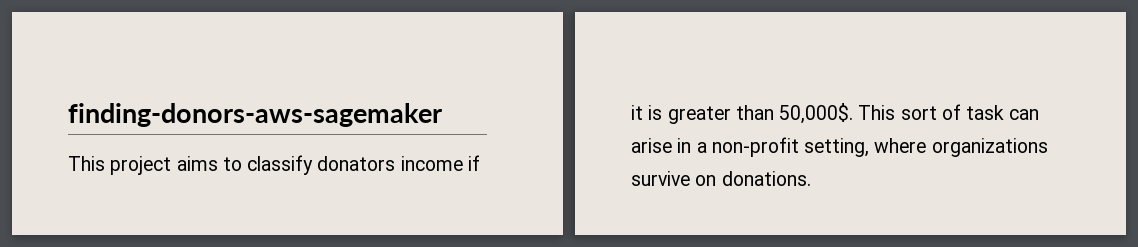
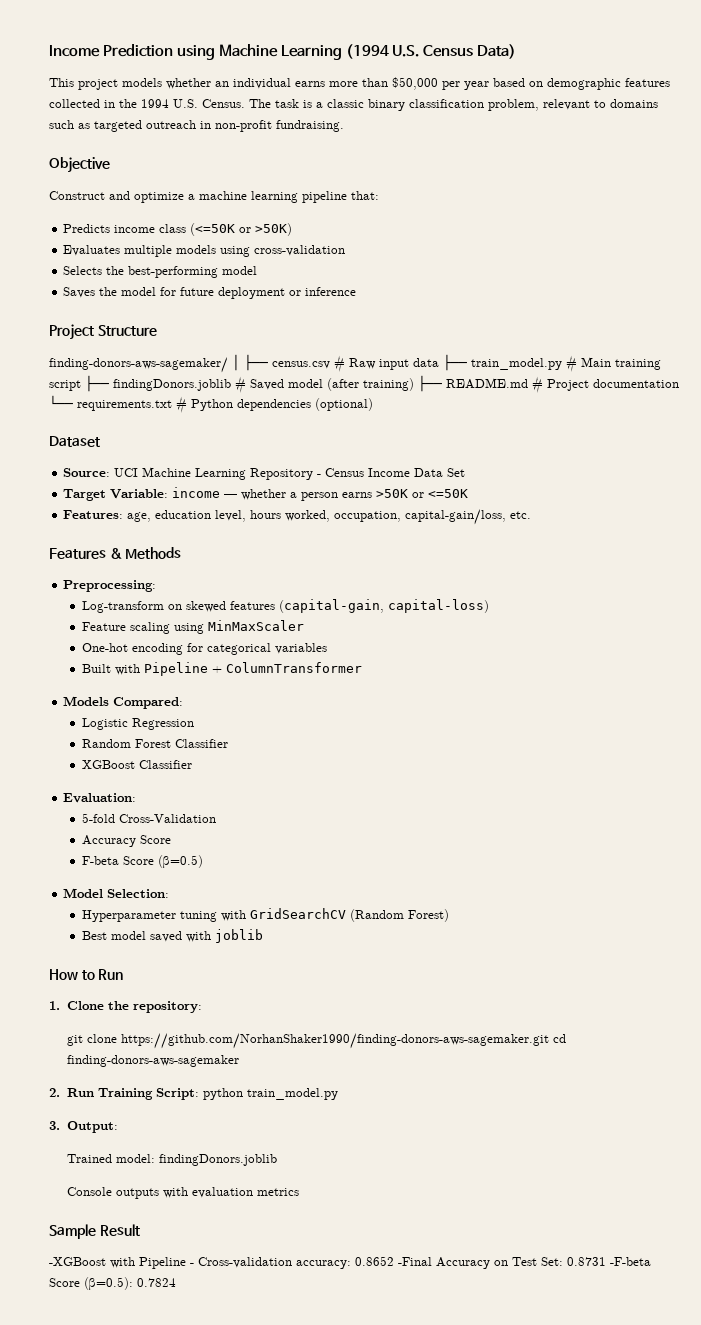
[68,103,442,127] [68,155,480,175] [631,103,1040,124] [631,137,1048,157] [631,171,811,186] finding-donors-aws-sagemaker // This project aims to classify donators income if it is greater than 50,000$. This sort of task can arise in a non-profit setting, where organizations survive on donations. -> [49,44,517,60] [49,77,670,90] [49,99,658,111] [49,120,344,132] [49,157,110,173] [49,191,379,203] [63,223,293,236] [63,245,346,257] [63,266,258,278] [63,287,357,299] [49,324,157,340] [49,354,661,373] [49,375,679,393] [49,395,373,413] [49,436,100,447] [63,467,466,480] [63,487,469,501] [63,509,532,525] [49,547,182,559] [63,580,157,592] [81,599,489,613] [81,620,304,634] [81,643,327,655] [81,662,362,676] [63,696,184,709] [81,718,194,730] [81,739,228,748] [81,760,192,769] [63,793,137,803] [81,813,216,823] [81,835,171,847] [81,855,203,869] [63,888,170,898] [81,908,449,922] [81,929,263,943] [49,969,124,980] [49,1001,203,1013] [67,1033,567,1049] [67,1055,240,1067] [49,1088,339,1100] [49,1121,119,1133] [67,1154,278,1166] [67,1187,300,1199] [49,1224,140,1239] [49,1256,651,1269] [49,1277,176,1291] Income Prediction using Machine Learning (1994 U.S. Census Data) // This project models whether an individual earns more than $50,000 per year based on demographic features collected in the 1994 U.S. Census. The task is a classic binary classification problem, relevant to domains such as targeted outreach in non-profit fundraising. // Objective // Construct and optimize a machine learning pipeline that: // Predicts income class (<=50K or >50K) // Evaluates multiple models using cross-validation // Selects the best-performing model // Saves the model for future deployment or inference // Project Structure // finding-donors-aws-sagemaker/ │ ├── census.csv # Raw input data ├── train_model.py # Main training script ├── findingDonors.joblib # Saved model (after training) ├── README.md # Project documentation └── requirements.txt # Python dependencies (optional) // Dataset // Source: UCI Machine Learning Repository - Census Income Data Set // Target Variable: income — whether a person earns >50K or <=50K // Features: age, education level, hours worked, occupation, capital-gain/loss, etc. // Features & Methods // Preprocessing: // Log-transform on skewed features (capital-gain, capital-loss) // Feature scaling using MinMaxScaler // One-hot encoding for categorical variables // Built with Pipeline + ColumnTransformer // Models Compared: // Logistic Regression // Random Forest Classifier // XGBoost Classifier // Evaluation: // 5-fold Cross-Validation // Accuracy Score // F-beta Score (β=0.5) // Model Selection: // Hyperparameter tuning with GridSearchCV (Random Forest) // Best model saved with joblib // How to Run // 1. Clone the repository: // git clone https://github.com/NorhanShaker1990/finding-donors-aws-sagemaker.git cd finding-donors-aws-sagemaker // 2. Run Training Script: python train_model.py // 3. Output: // Trained model: findingDonors.joblib // Console outputs with evaluation metrics // Sample Result // -XGBoost with Pipeline - Cross-validation accuracy: 0.8652 -Final Accuracy on Test Set: 0.8731 -F-beta Score (β=0.5): 0.7824

